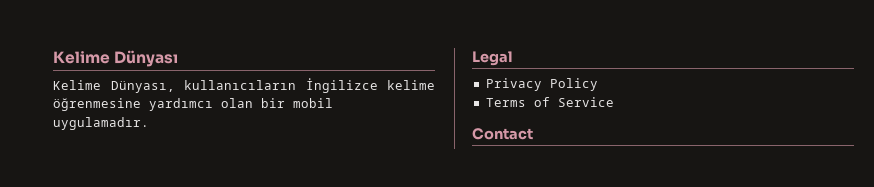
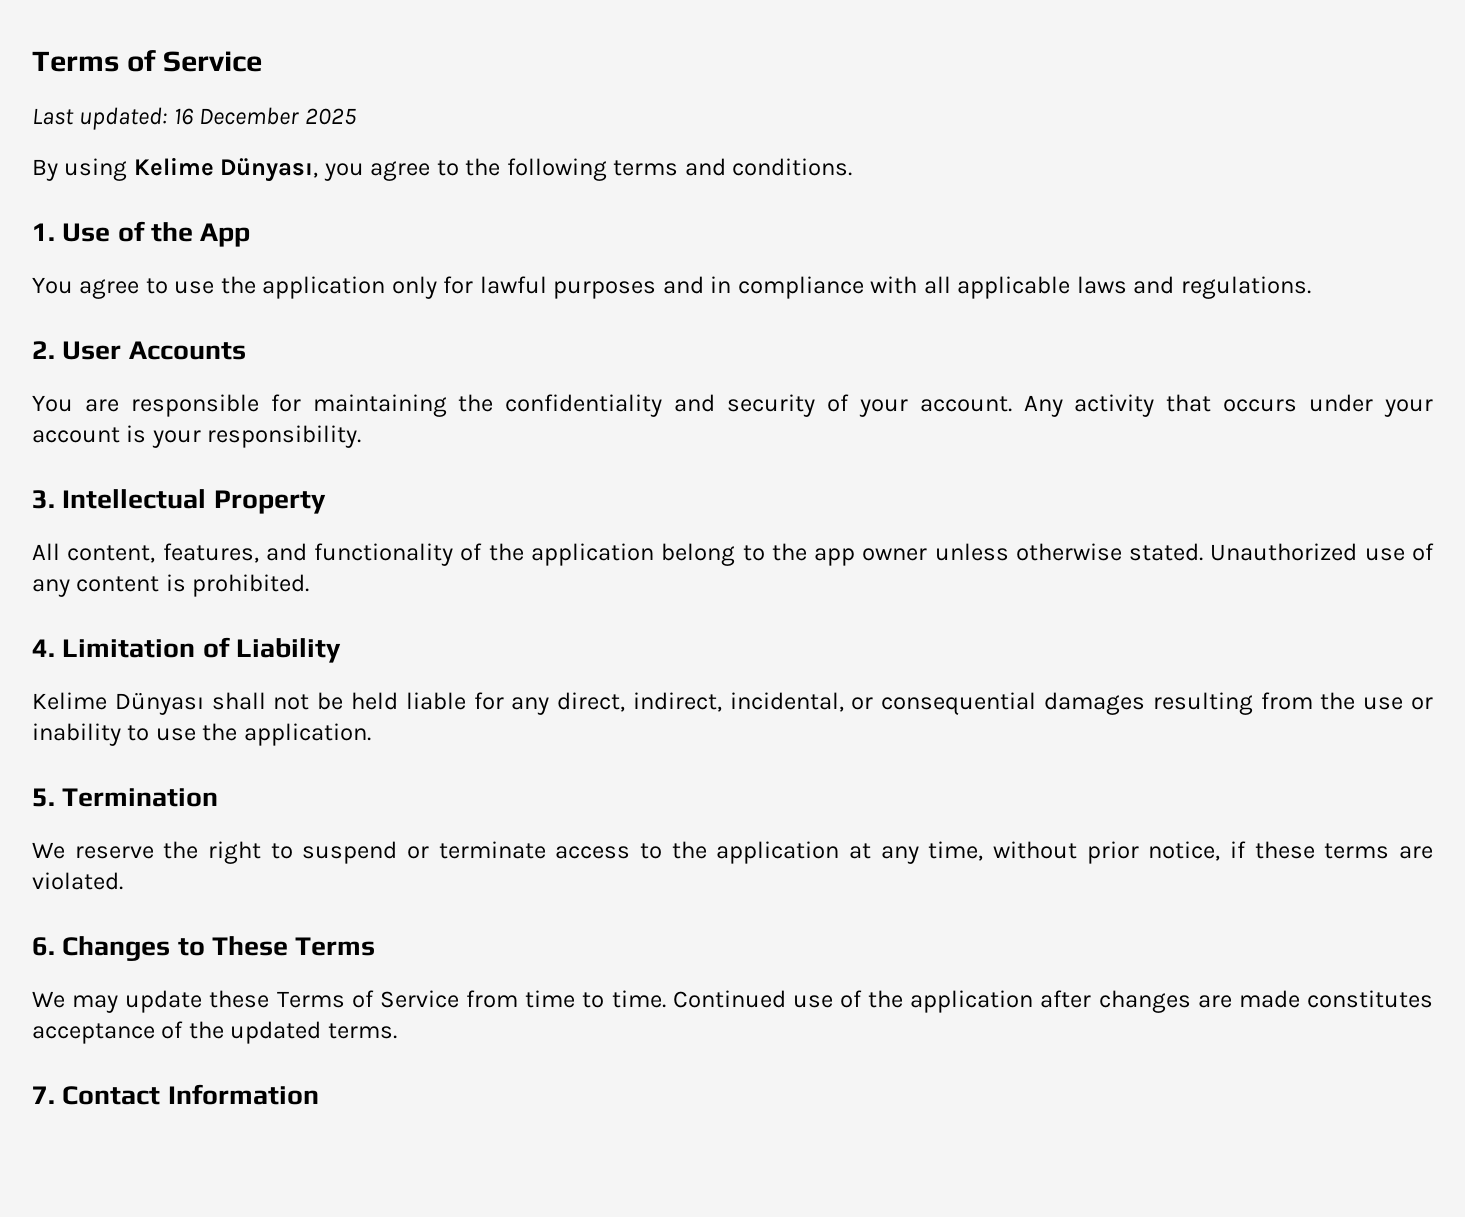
[53,50,179,67] [53,78,435,93] [53,98,333,111] [53,117,149,130] [472,51,513,66] [485,78,598,91] [485,97,614,107] [472,128,533,140] Kelime Dünyası // Kelime Dünyası, kullanıcıların İngilizce kelime öğrenmesine yardımcı olan bir mobil uygulamadır. // Legal // Privacy Policy // Terms of Service // Contact -> [32,50,262,72] [32,107,356,130] [32,157,853,182] [32,221,251,247] [32,276,1311,299] [32,341,246,360] [32,394,1434,417] [32,425,362,448] [32,489,326,514] [32,543,1435,566] [32,574,310,597] [32,637,341,663] [32,692,1433,715] [32,723,371,746] [32,788,219,807] [32,841,1434,864] [32,872,123,890] [32,936,376,961] [32,990,1433,1013] [32,1021,397,1044] [32,1084,319,1105] Terms of Service // Last updated: 16 December 2025 // By using Kelime Dünyası, you agree to the following terms and conditions. // 1. Use of the App // You agree to use the application only for lawful purposes and in compliance with all applicable laws and regulations. // 2. User Accounts // You are responsible for maintaining the confidentiality and security of your account. Any activity that occurs under your account is your responsibility. // 3. Intellectual Property // All content, features, and functionality of the application belong to the app owner unless otherwise stated. Unauthorized use of any content is prohibited. // 4. Limitation of Liability // Kelime Dünyası shall not be held liable for any direct, indirect, incidental, or consequential damages resulting from the use or inability to use the application. // 5. Termination // We reserve the right to suspend or terminate access to the application at any time, without prior notice, if these terms are violated. // 6. Changes to These Terms // We may update these Terms of Service from time to time. Continued use of the application after changes are made constitutes acceptance of the updated terms. // 7. Contact Information

